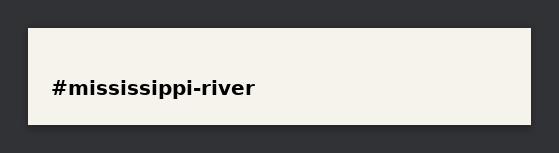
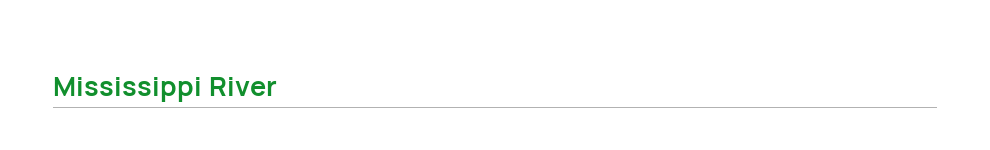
[51,80,255,99] #mississippi-river -> [53,77,278,102] Mississippi River

